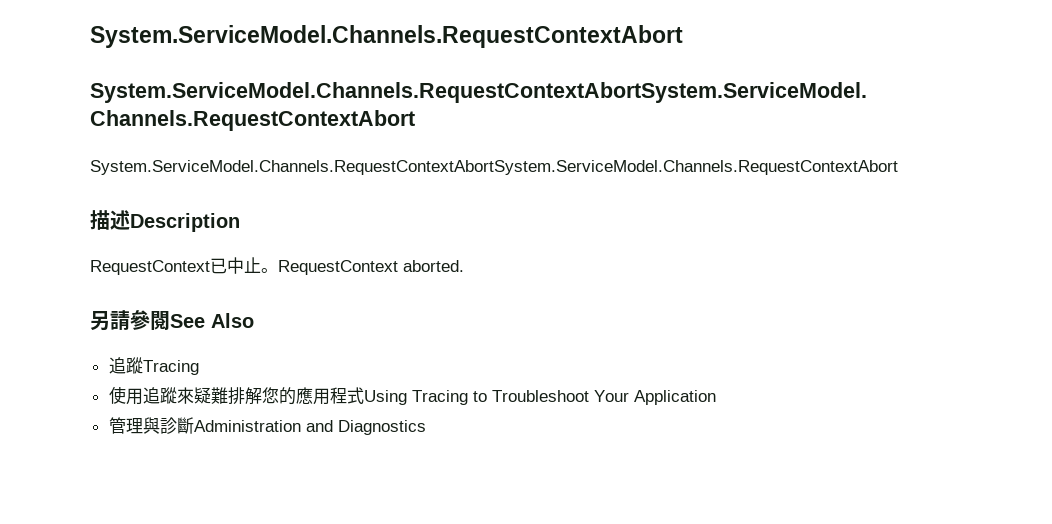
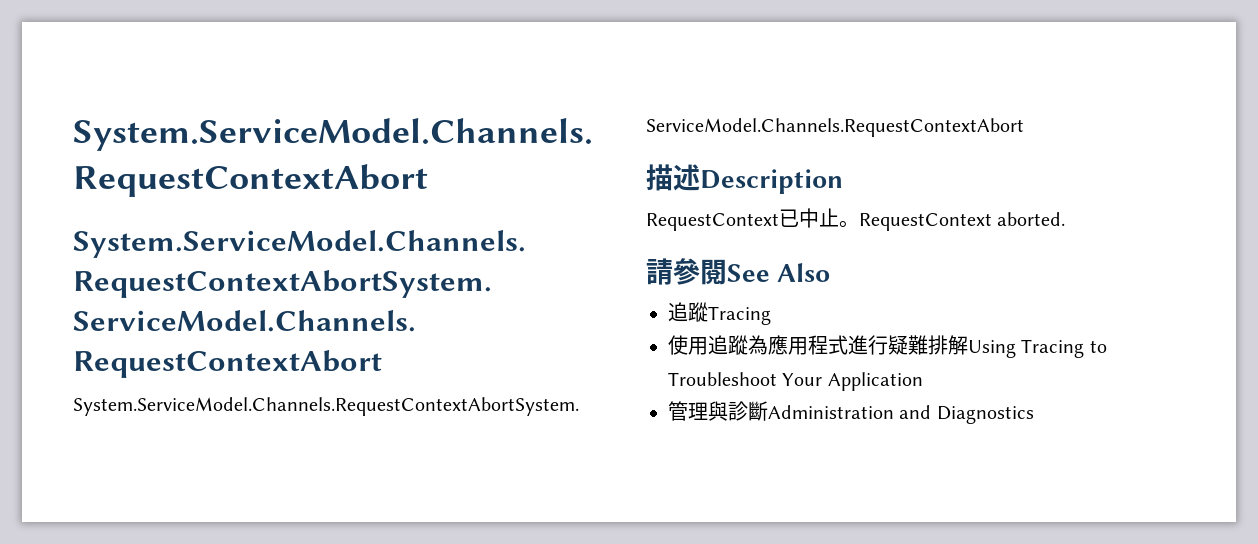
[90,311,110,331] 另 -> (1066, 219) none
[176,387,364,405] 來疑難排解您的應用程式 -> [748,335,968,355] 為應用程式進行疑難排解

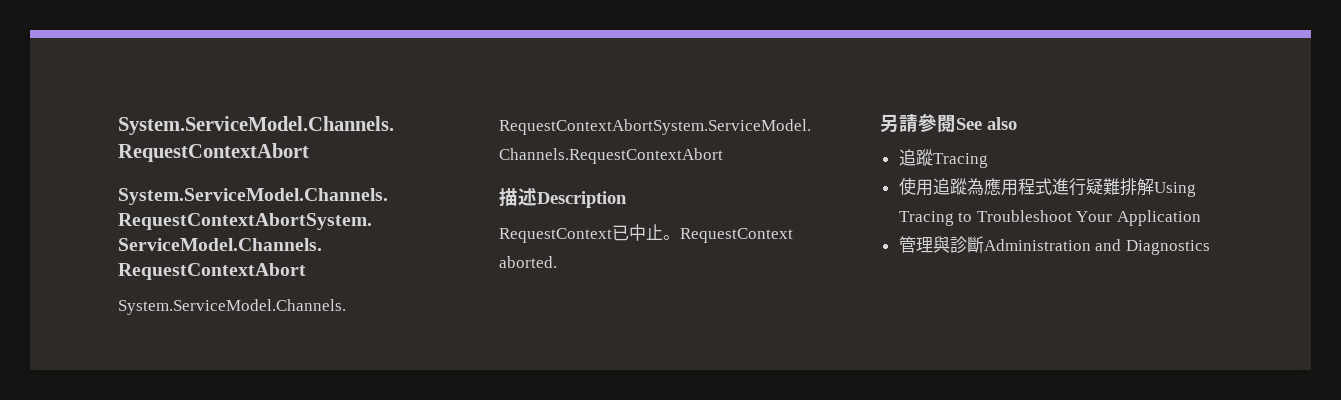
(1066, 219) none -> [880,114,899,133] 另
[777,263,831,282] Also -> [987,117,1017,130] also

